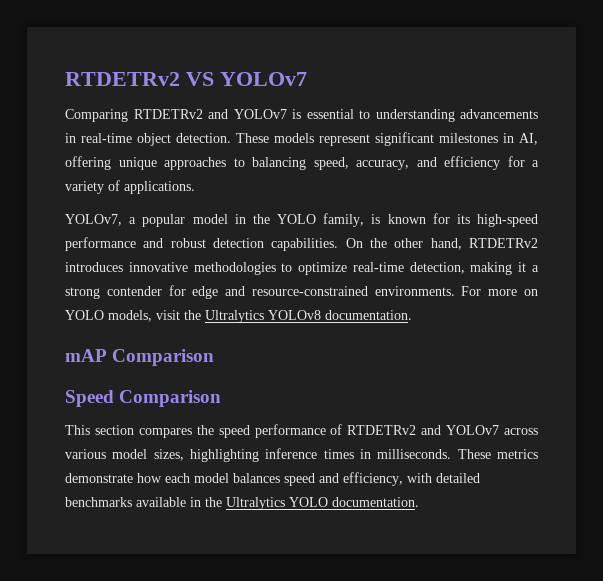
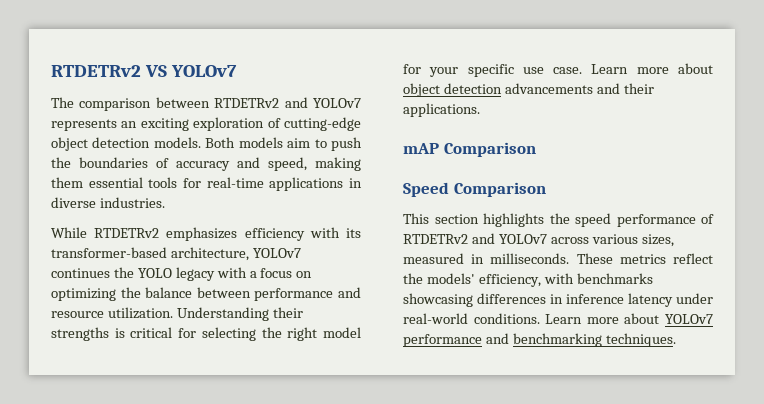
[65,109,538,122] [65,132,538,146] [65,156,539,170] [65,180,195,194] [65,213,538,227] [65,237,538,251] [65,262,539,275] [65,285,538,299] [65,310,412,323] Comparing RTDETRv2 and YOLOv7 is essential to understanding advancements in real-time object detection. These models represent significant milestones in AI, offering unique approaches to balancing speed, accuracy, and efficiency for a variety of applications. // YOLOv7, a popular model in the YOLO family, is known for its high-speed performance and robust detection capabilities. On the other hand, RTDETRv2 introduces innovative methodologies to optimize real-time detection, making it a strong contender for edge and resource-constrained environments. For more on YOLO models, visit the Ultralytics YOLOv8 documentation. -> [51,97,361,111] [51,117,361,131] [51,137,363,151] [51,157,361,171] [51,177,362,191] [51,197,165,208] [51,227,361,241] [51,247,301,261] [51,267,313,281] [51,287,361,301] [51,307,303,321] [51,327,362,341] [403,63,713,77] [403,83,654,97] [403,103,480,117] The comparison between RTDETRv2 and YOLOv7 represents an exciting exploration of cutting-edge object detection models. Both models aim to push the boundaries of accuracy and speed, making them essential tools for real-time applications in diverse industries. // While RTDETRv2 emphasizes efficiency with its transformer-based architecture, YOLOv7 continues the YOLO legacy with a focus on optimizing the balance between performance and resource utilization. Understanding their strengths is critical for selecting the right model for your specific use case. Learn more about object detection advancements and their applications.
[138,428,192,438] compares -> [483,213,544,227] highlights
[112,448,538,462] [65,472,480,486] [65,497,419,510] model sizes, highlighting inference times in milliseconds. These metrics demonstrate how each model balances speed and efficiency, with detailed benchmarks available in the Ultralytics YOLO documentation. -> [641,234,674,247] [403,253,713,264] [403,273,653,287] [403,293,713,307] [403,313,713,324] [403,333,676,347] sizes, measured in milliseconds. These metrics reflect the models' efficiency, with benchmarks showcasing differences in inference latency under real-world conditions. Learn more about YOLOv7 performance and benchmarking techniques.

